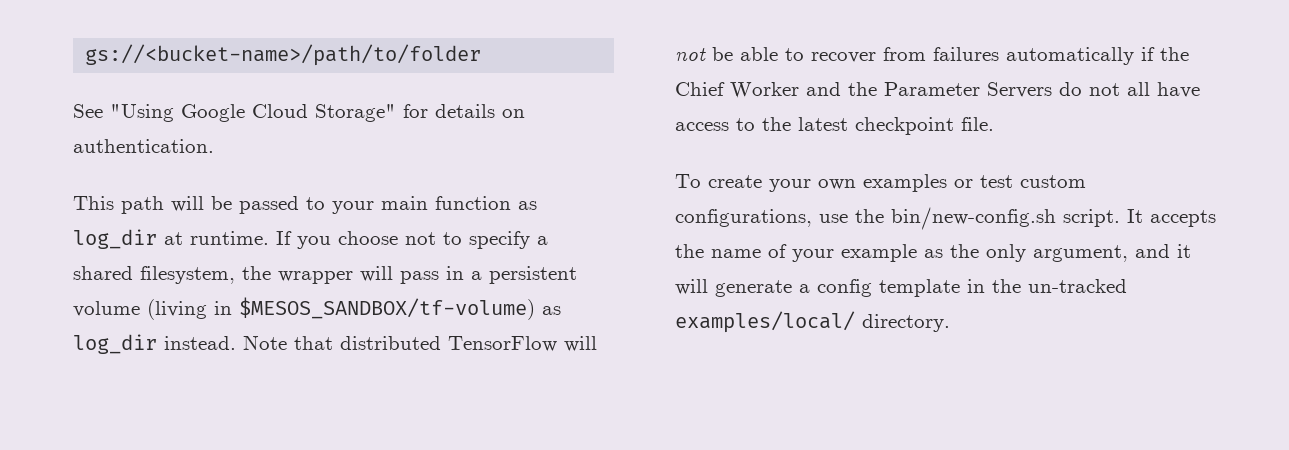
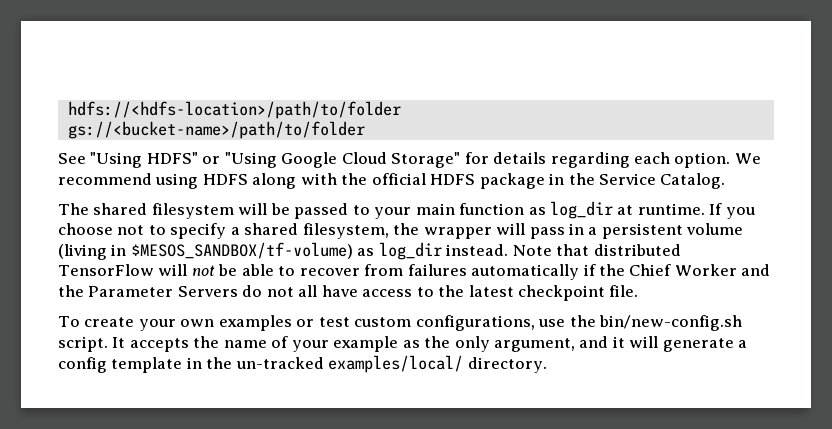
(85, 55) none -> [67,101,401,119] hdfs://<hdfs-location>/path/to/folder //
(174, 113) none -> [146,152,277,168] HDFS" or "Using
[502,109,525,118] [73,139,214,153] [73,196,164,214] on authentication. // This path -> [550,152,761,168] [58,173,726,189] [58,203,234,219] regarding each option. We recommend using HDFS along with the official HDFS package in the Service Catalog. // The shared filesystem

